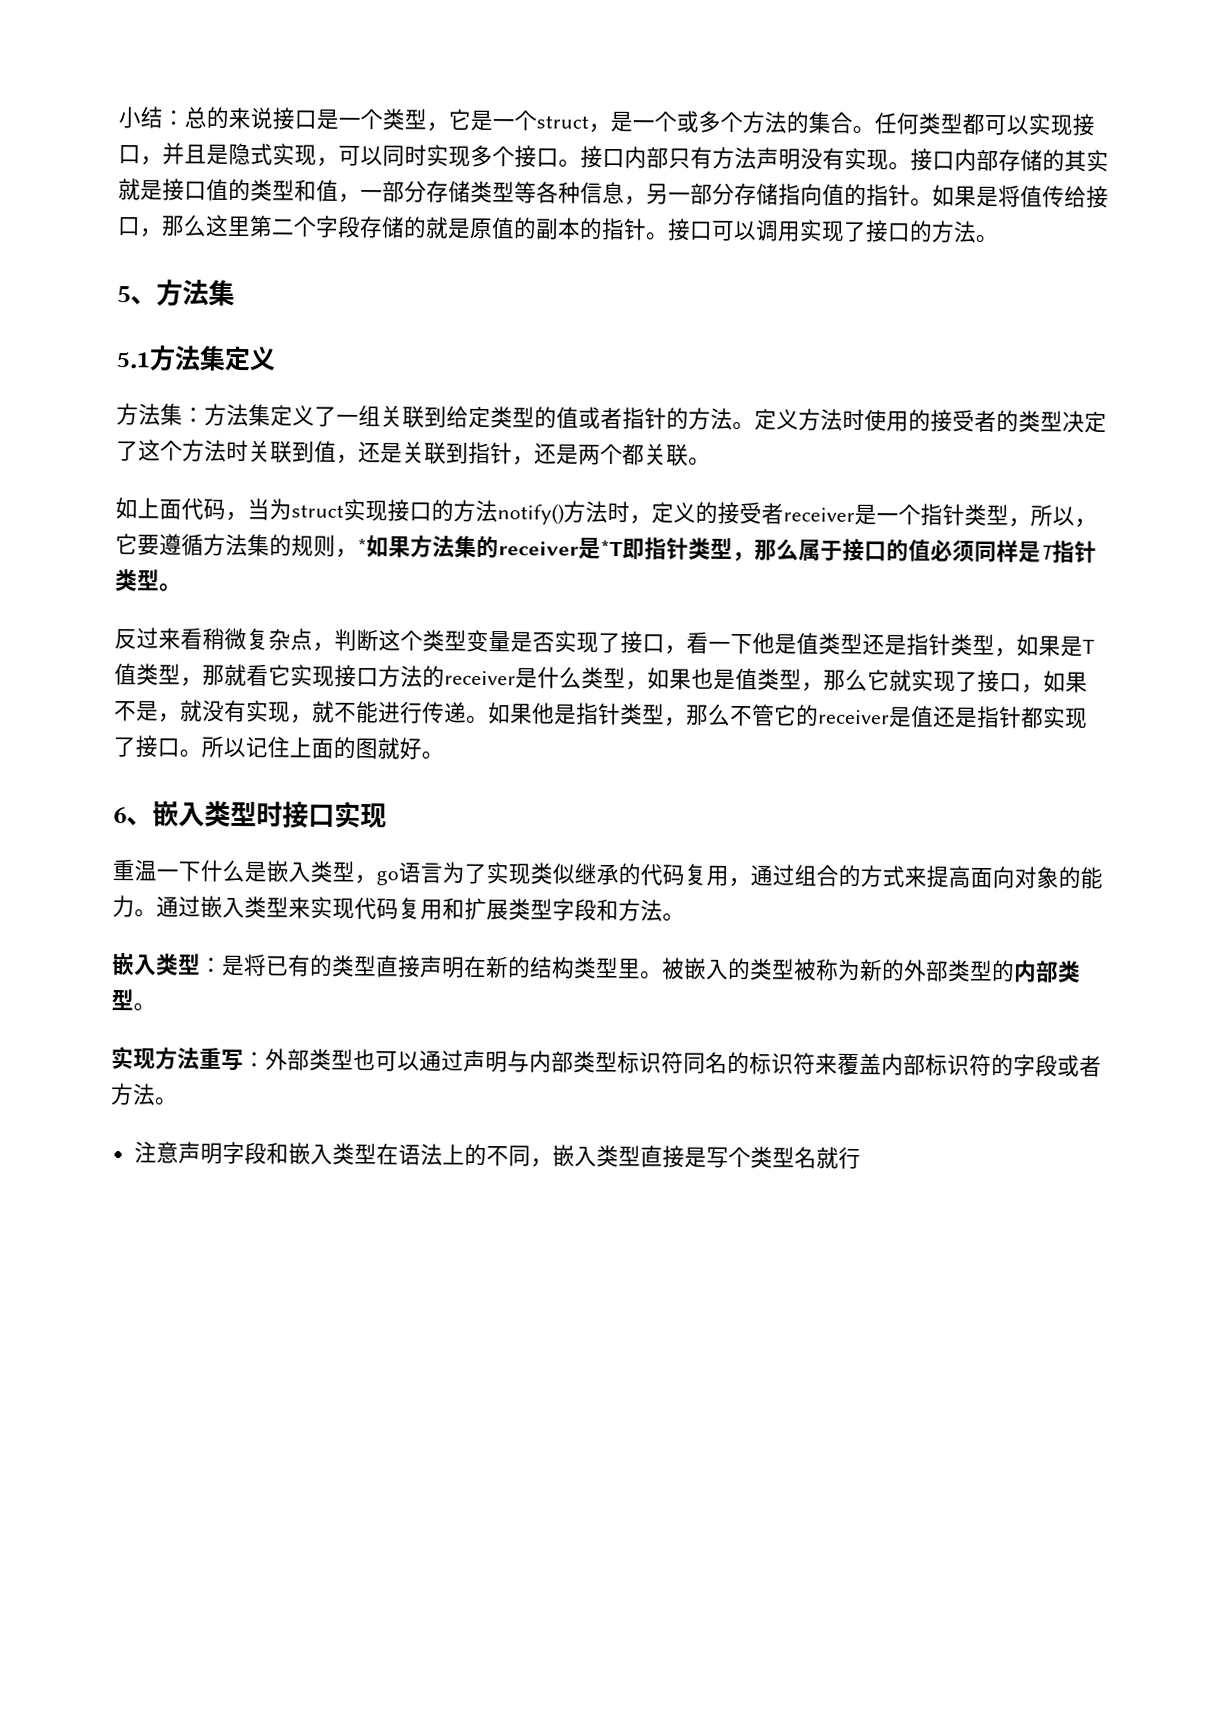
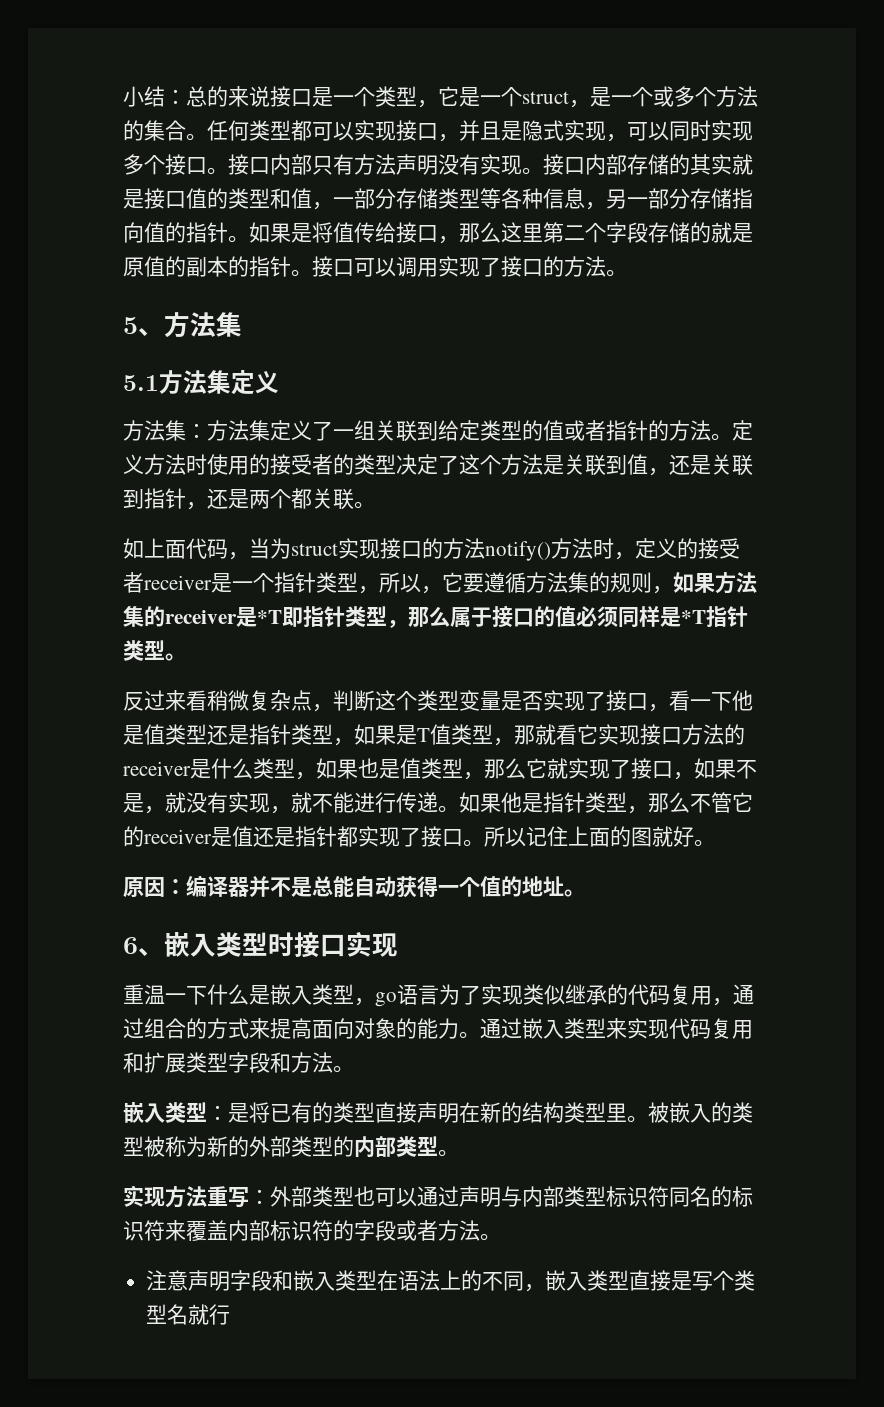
[226,439,249,462] 时 -> [543,455,564,475] 是
[357,537,367,555] * -> (673, 590) none
[1040,544,1056,560] T -> [681,610,706,624] *T
(444, 755) none -> [123,875,585,898] // 原因：编译器并不是总能自动获得一个值的地址。

